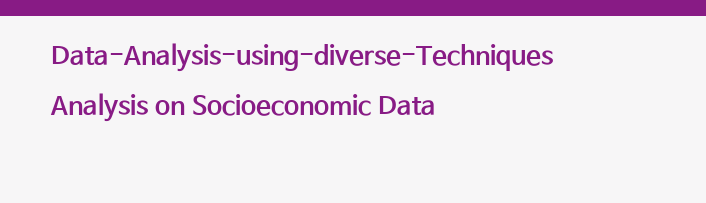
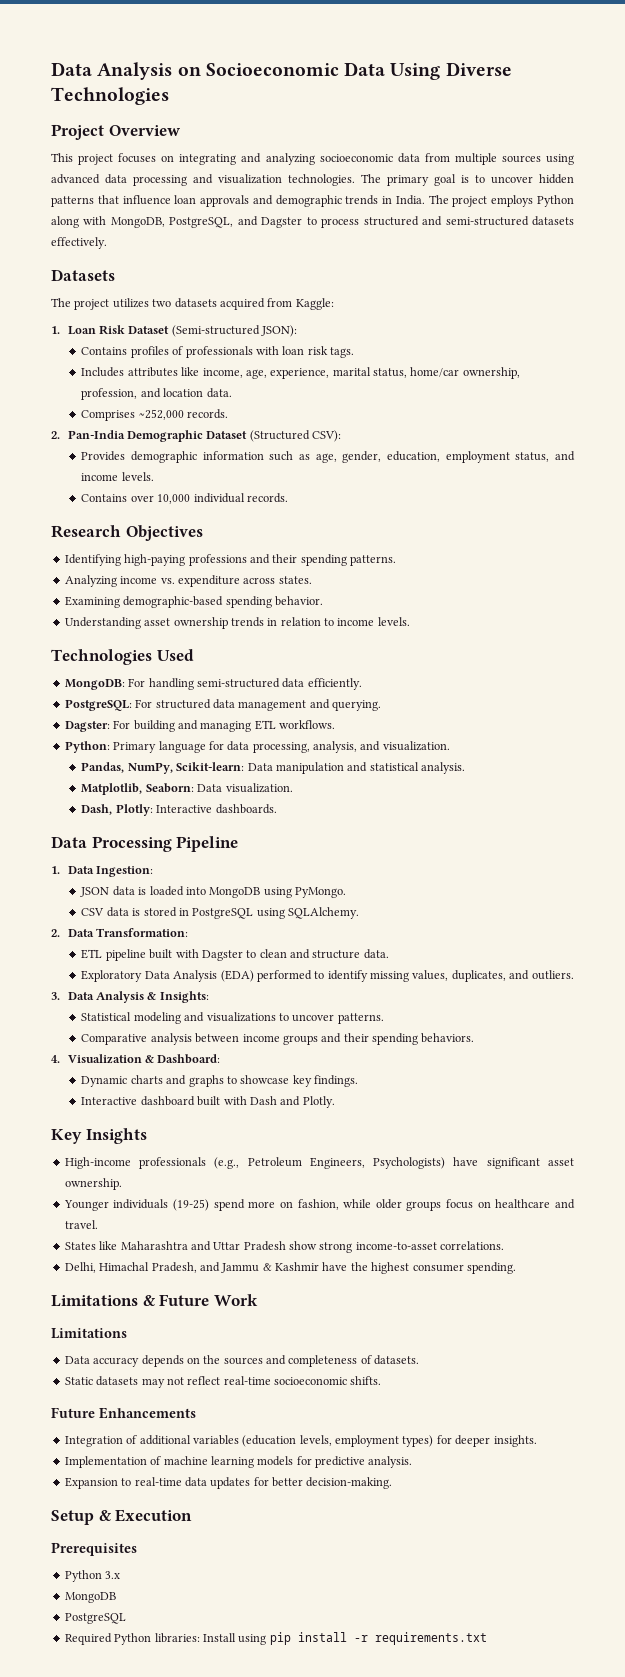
[51,43,553,72] Data-Analysis-using-diverse-Techniques // -> [51,62,92,76] Data
(436, 105) none -> [390,62,512,80] [51,87,169,105] [51,124,181,140] [51,153,574,165] [51,174,574,186] [51,195,574,207] [51,216,574,228] [51,237,107,249] [51,269,115,281] [51,298,334,310] [51,325,298,337] [81,346,355,358] [81,367,520,379] [81,388,232,400] [81,409,229,421] [51,430,342,442] [81,451,575,463] [81,472,154,481] [81,493,288,504] [51,525,203,541] [64,554,396,566] [64,575,312,587] [64,596,323,608] [64,617,410,629] [51,649,194,665] [64,678,362,690] [64,699,381,711] [64,720,335,732] [64,741,450,753] [81,762,466,774] [81,783,293,795] [81,804,277,816] [51,836,239,852] [51,866,154,877] [80,886,347,898] [81,907,360,919] [51,928,189,937] [81,949,389,961] [81,970,574,982] [51,991,209,1003] [81,1012,384,1024] [81,1033,475,1045] [51,1054,221,1064] [81,1075,359,1087] [81,1096,335,1108] [51,1128,147,1144] [64,1157,574,1169] [64,1178,122,1190] [63,1199,575,1211] [64,1220,98,1229] [64,1241,505,1253] [64,1262,516,1274] [51,1294,258,1307] [51,1328,127,1339] [64,1355,420,1367] [64,1376,382,1388] [51,1407,196,1419] [64,1435,537,1447] [64,1456,413,1468] [64,1477,393,1489] [51,1509,193,1525] [51,1542,137,1556] [64,1570,121,1582] [64,1592,116,1603] [64,1613,126,1624] [64,1632,487,1645] Using Diverse Technologies // Project Overview // This project focuses on integrating and analyzing socioeconomic data from multiple sources using advanced data processing and visualization technologies. The primary goal is to uncover hidden patterns that influence loan approvals and demographic trends in India. The project employs Python along with MongoDB, PostgreSQL, and Dagster to process structured and semi-structured datasets effectively. // Datasets // The project utilizes two datasets acquired from Kaggle: // 1. Loan Risk Dataset (Semi-structured JSON): // Contains profiles of professionals with loan risk tags. // Includes attributes like income, age, experience, marital status, home/car ownership, profession, and location data. // Comprises ~252,000 records. // 2. Pan-India Demographic Dataset (Structured CSV): // Provides demographic information such as age, gender, education, employment status, and income levels. // Contains over 10,000 individual records. // Research Objectives // Identifying high-paying professions and their spending patterns. // Analyzing income vs. expenditure across states. // Examining demographic-based spending behavior. // Understanding asset ownership trends in relation to income levels. // Technologies Used // MongoDB: For handling semi-structured data efficiently. // PostgreSQL: For structured data management and querying. // Dagster: For building and managing ETL workflows. // Python: Primary language for data processing, analysis, and visualization. // Pandas, NumPy, Scikit-learn: Data manipulation and statistical analysis. // Matplotlib, Seaborn: Data visualization. // Dash, Plotly: Interactive dashboards. // Data Processing Pipeline // 1. Data Ingestion: // JSON data is loaded into MongoDB using PyMongo. // CSV data is stored in PostgreSQL using SQLAlchemy. // 2. Data Transformation: // ETL pipeline built with Dagster to clean and structure data. // Exploratory Data Analysis (EDA) performed to identify missing values, duplicates, and outliers. // 3. Data Analysis & Insights: // Statistical modeling and visualizations to uncover patterns. // Comparative analysis between income groups and their spending behaviors. // 4. Visualization & Dashboard: // Dynamic charts and graphs to showcase key findings. // Interactive dashboard built with Dash and Plotly. // Key Insights // High-income professionals (e.g., Petroleum Engineers, Psychologists) have significant asset ownership. // Younger individuals (19-25) spend more on fashion, while older groups focus on healthcare and travel. // States like Maharashtra and Uttar Pradesh show strong income-to-asset correlations. // Delhi, Himachal Pradesh, and Jammu & Kashmir have the highest consumer spending. // Limitations & Future Work // Limitations // Data accuracy depends on the sources and completeness of datasets. // Static datasets may not reflect real-time socioeconomic shifts. // Future Enhancements // Integration of additional variables (education levels, employment types) for deeper insights. // Implementation of machine learning models for predictive analysis. // Expansion to real-time data updates for better decision-making. // Setup & Execution // Prerequisites // Python 3.x // MongoDB // PostgreSQL // Required Python libraries: Install using pip install -r requirements.txt

